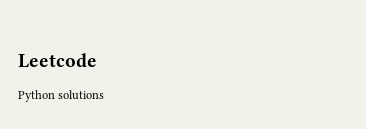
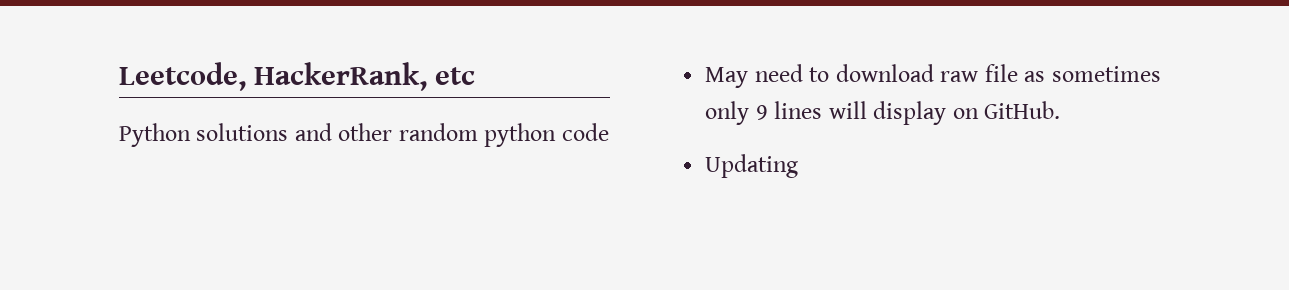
[18,53,97,68] Leetcode -> [119,62,476,91] Leetcode, HackerRank, etc
(105, 95) none -> [294,123,609,147] [705,64,1161,88] [705,101,1061,125] [705,154,799,178] and other random python code // May need to download raw file as sometimes only 9 lines will display on GitHub. // Updating

